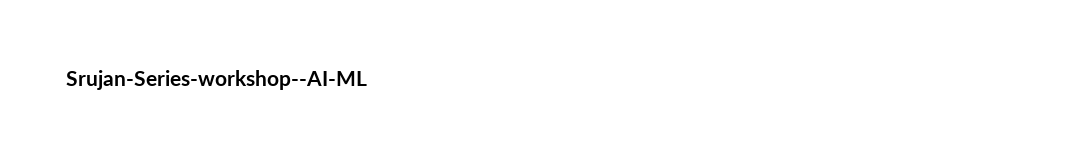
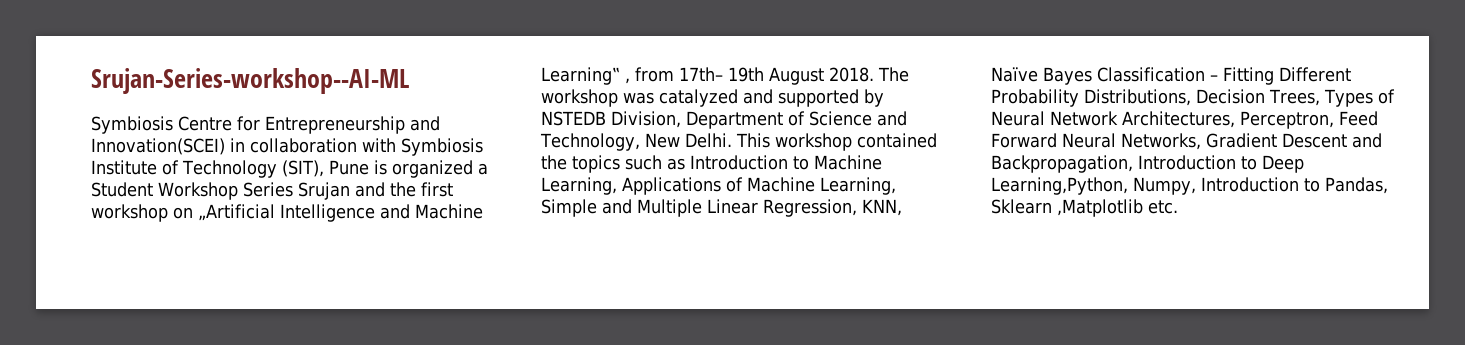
(367, 80) none -> [91,116,440,134] [91,138,483,156] [91,160,488,178] [91,182,453,200] [91,204,483,222] [541,67,909,85] [541,89,884,107] [541,111,907,129] [540,133,937,151] [541,155,882,173] [541,177,896,195] [541,199,902,217] [991,67,1351,85] [991,89,1395,107] [991,111,1378,129] [991,133,1382,150] [991,155,1304,173] [991,177,1388,195] [991,199,1178,217] // Symbiosis Centre for Entrepreneurship and Innovation(SCEI) in collaboration with Symbiosis Institute of Technology (SIT), Pune is organized a Student Workshop Series Srujan and the first workshop on „Artificial Intelligence and Machine Learning‟ , from 17th– 19th August 2018. The workshop was catalyzed and supported by NSTEDB Division, Department of Science and Technology, New Delhi. This workshop contained the topics such as Introduction to Machine Learning, Applications of Machine Learning, Simple and Multiple Linear Regression, KNN, Naïve Bayes Classification – Fitting Different Probability Distributions, Decision Trees, Types of Neural Network Architectures, Perceptron, Feed Forward Neural Networks, Gradient Descent and Backpropagation, Introduction to Deep Learning,Python, Numpy, Introduction to Pandas, Sklearn ,Matplotlib etc.

